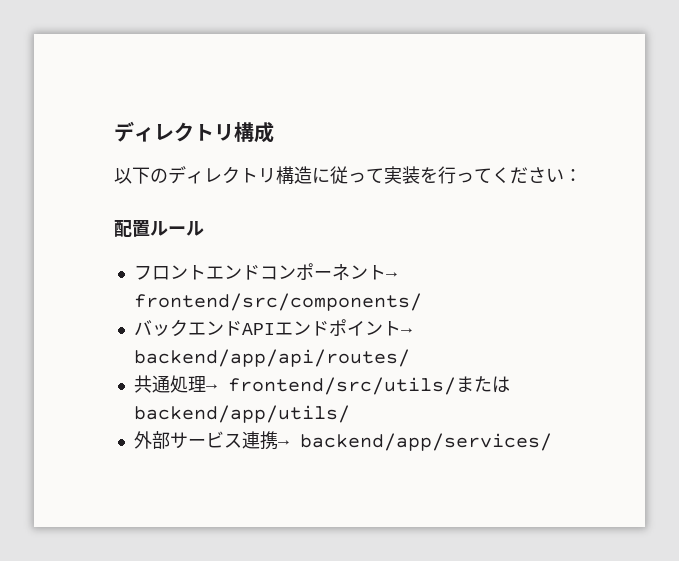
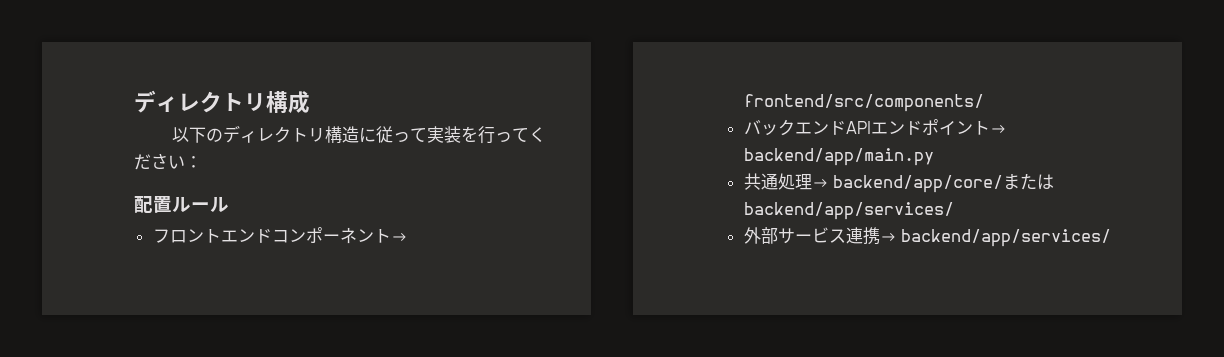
[133,349,410,367] backend/app/api/routes/ -> [743,148,934,166] backend/app/main.py
[227,376,510,395] [133,405,350,423] frontend/src/utils/またはbackend/app/utils/ -> [833,173,1055,193] [743,202,954,220] backend/app/core/またはbackend/app/services/

